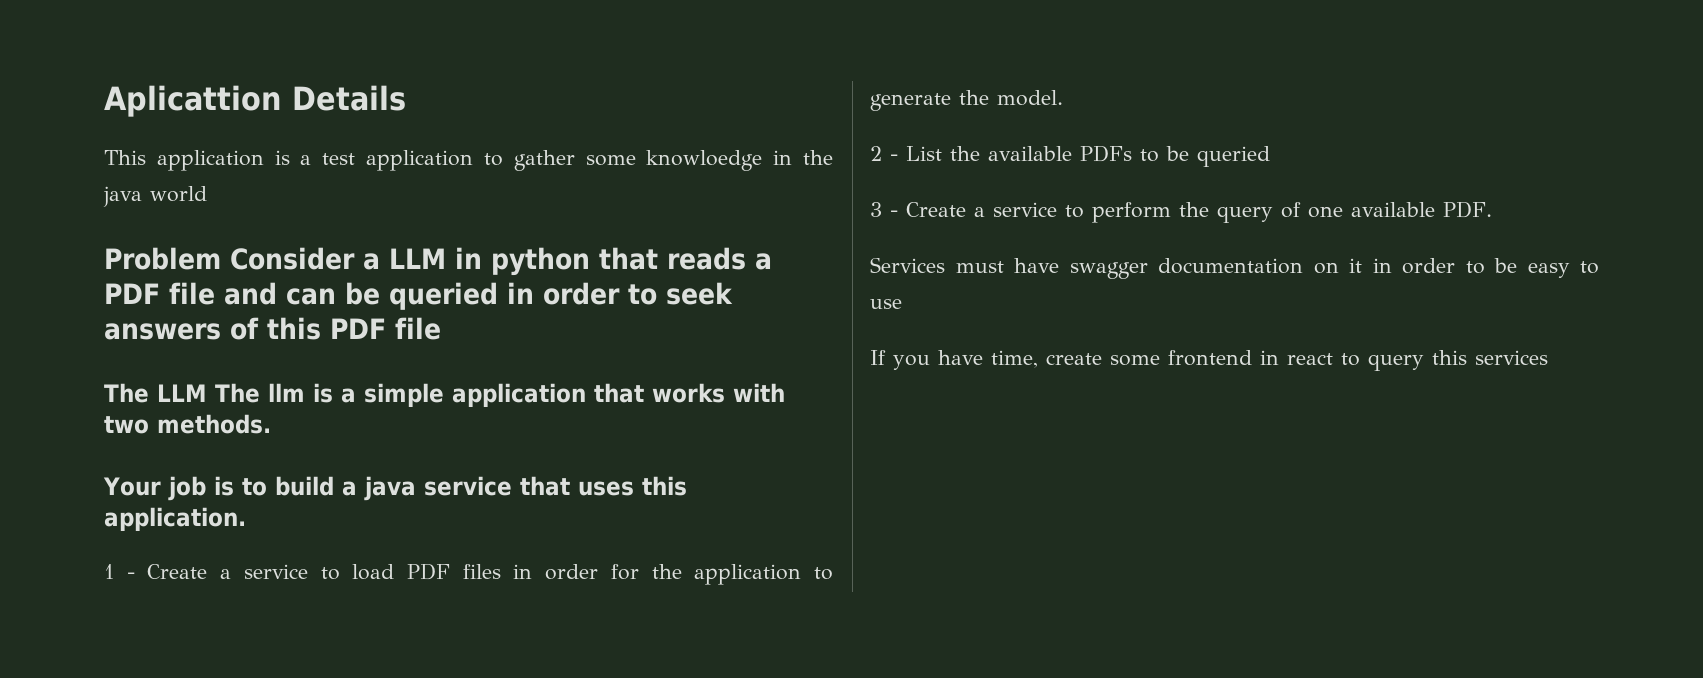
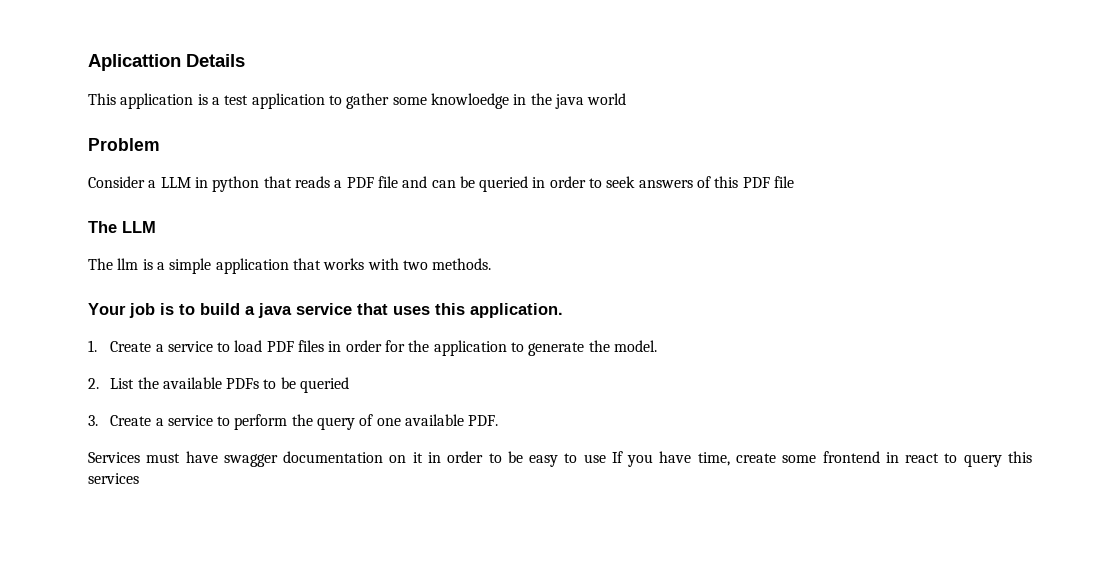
(221, 258) none -> (160, 144) //
(207, 393) none -> (156, 227) //
[104,564,135,579] 1 - -> [88,340,97,352] 1.
[870,146,898,161] 2 - -> [88,378,99,389] 2.
[870,202,898,217] 3 - -> [88,415,98,426] 3.
(902, 304) // -> (606, 458) none

